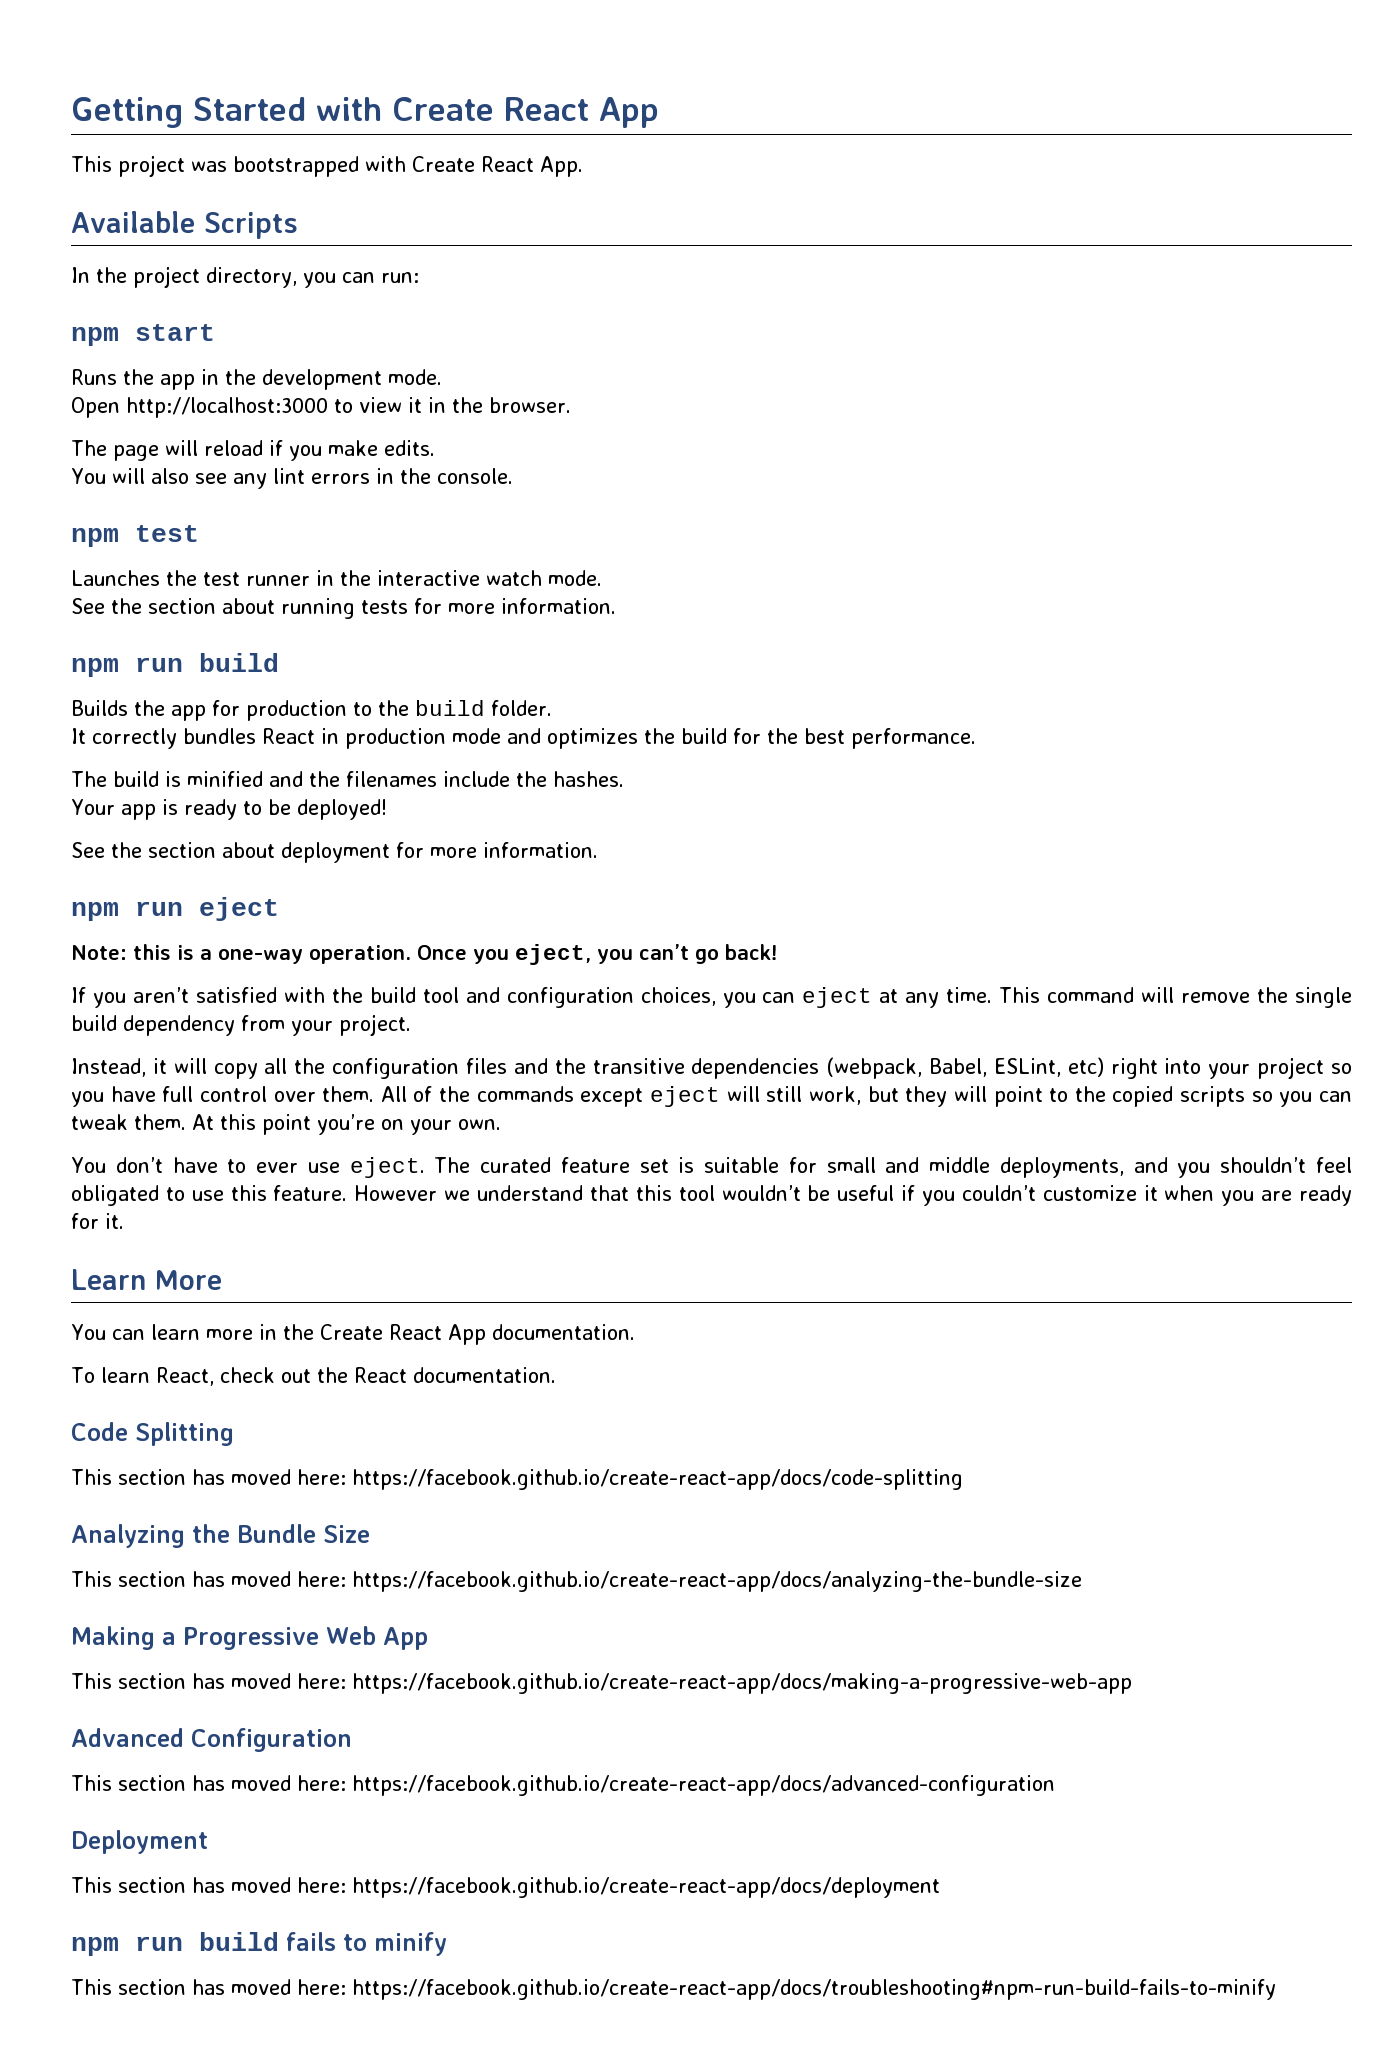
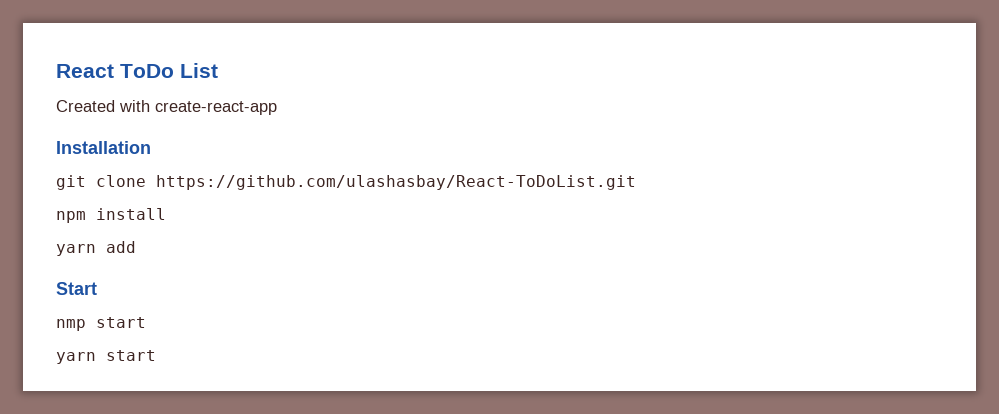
[71,97,659,128] [71,155,583,177] [71,211,298,239] [71,266,419,288] [71,324,215,346] [71,369,442,390] [71,397,571,418] [71,440,435,461] [71,468,513,489] [71,525,199,547] [71,570,602,586] [71,598,616,619] [71,653,279,677] [71,700,552,721] [71,728,976,749] [71,771,624,787] [71,799,387,820] [71,842,598,863] [71,897,279,921] [71,944,778,965] [71,987,1353,1008] [71,1014,411,1036] [71,1057,1352,1079] [71,1086,1353,1107] [71,1114,501,1135] [71,1157,1353,1178] [71,1185,1352,1206] [71,1213,124,1229] [71,1269,222,1290] [71,1324,635,1345] [71,1367,556,1386] [71,1422,234,1446] [71,1469,963,1490] [71,1524,370,1548] [71,1571,1082,1592] [71,1626,428,1650] [71,1673,1132,1694] [71,1728,352,1752] [71,1775,1055,1796] [71,1830,208,1854] [71,1877,940,1898] [71,1932,447,1956] [71,1979,1276,2000] Getting Started with Create React App // This project was bootstrapped with Create React App. // Available Scripts // In the project directory, you can run: // npm start // Runs the app in the development mode. // Open http://localhost:3000 to view it in the browser. // The page will reload if you make edits. // You will also see any lint errors in the console. // npm test // Launches the test runner in the interactive watch mode. // See the section about running tests for more information. // npm run build // Builds the app for production to the build folder. // It correctly bundles React in production mode and optimizes the build for the best performance. // The build is minified and the filenames include the hashes. // Your app is ready to be deployed! // See the section about deployment for more information. // npm run eject // Note: this is a one-way operation. Once you eject, you can’t go back! // If you aren’t satisfied with the build tool and configuration choices, you can eject at any time. This command will remove the single build dependency from your project. // Instead, it will copy all the configuration files and the transitive dependencies (webpack, Babel, ESLint, etc) right into your project so you have full control over them. All of the commands except eject will still work, but they will point to the copied scripts so you can tweak them. At this point you’re on your own. // You don’t have to ever use eject. The curated feature set is suitable for small and middle deployments, and you shouldn’t feel obligated to use this feature. However we understand that this tool wouldn’t be useful if you couldn’t customize it when you are ready for it. // Learn More // You can learn more in the Create React App documentation. // To learn React, check out the React documentation. // Code Splitting // This section has moved here: https://facebook.github.io/create-react-app/docs/code-splitting // Analyzing the Bundle Size // This section has moved here: https://facebook.github.io/create-react-app/docs/analyzing-the-bundle-size // Making a Progressive Web App // This section has moved here: https://facebook.github.io/create-react-app/docs/making-a-progressive-web-app // Advanced Configuration // This section has moved here: https://facebook.github.io/create-react-app/docs/advanced-configuration // Deployment // This section has moved here: https://facebook.github.io/create-react-app/docs/deployment // npm run build fails to minify // This section has moved here: https://facebook.github.io/create-react-app/docs/troubleshooting#npm-run-build-fails-to-minify -> [56,63,218,78] [56,100,277,115] [56,141,151,154] [56,175,636,190] [56,208,166,223] [56,241,136,256] [56,282,97,295] [56,317,146,331] [56,350,156,364] React ToDo List // Created with create-react-app // Installation // git clone https://github.com/ulashasbay/React-ToDoList.git // npm install // yarn add // Start // nmp start // yarn start

